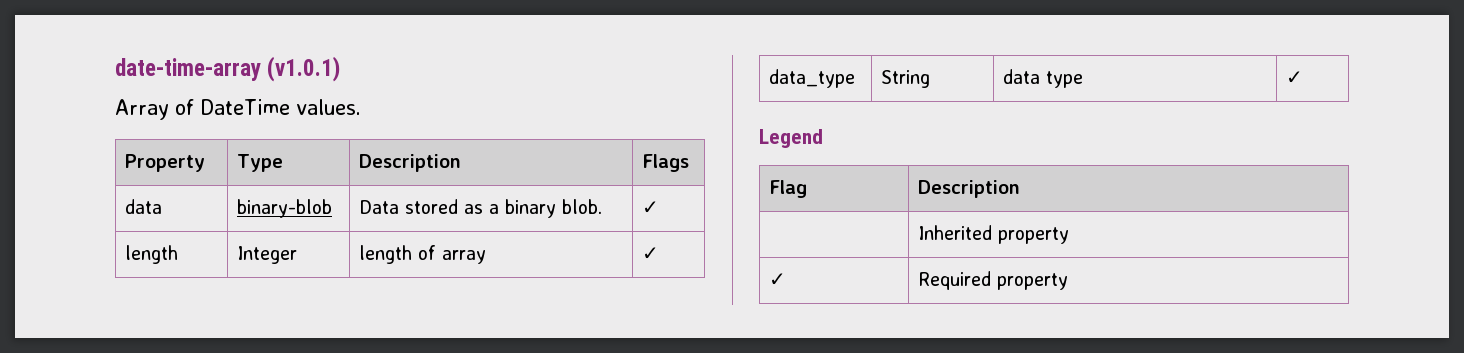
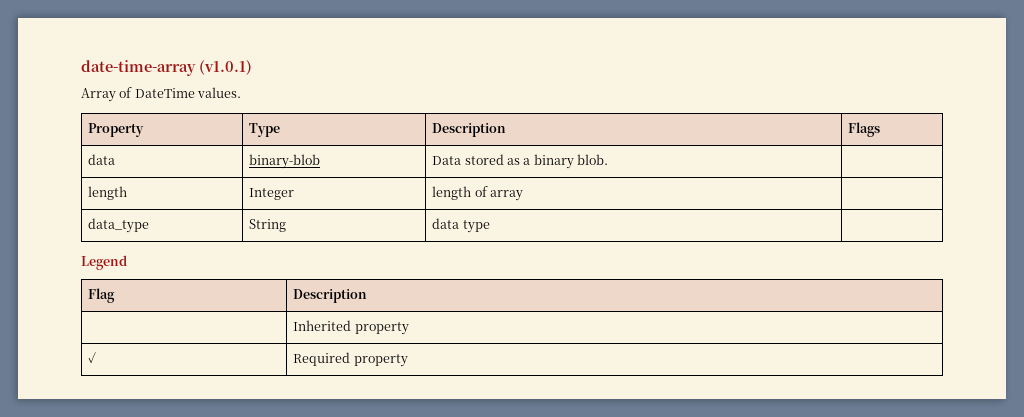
[641,201,659,214] ✓ -> (609, 159) none
[641,247,659,260] ✓ -> (523, 195) none
[1285,71,1303,84] ✓ -> (490, 226) none

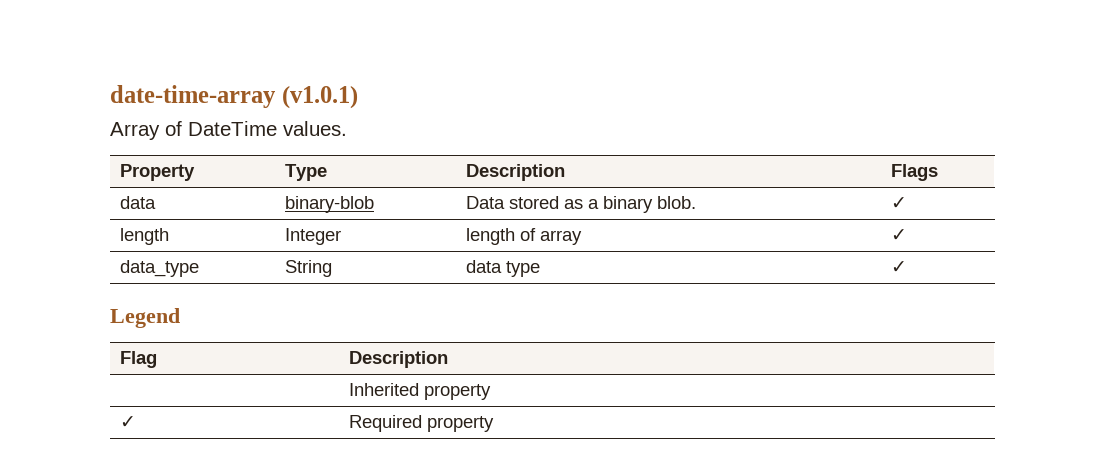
(609, 159) none -> [891,197,908,209] ✓
(523, 195) none -> [891,229,908,241] ✓
(490, 226) none -> [891,261,908,273] ✓

